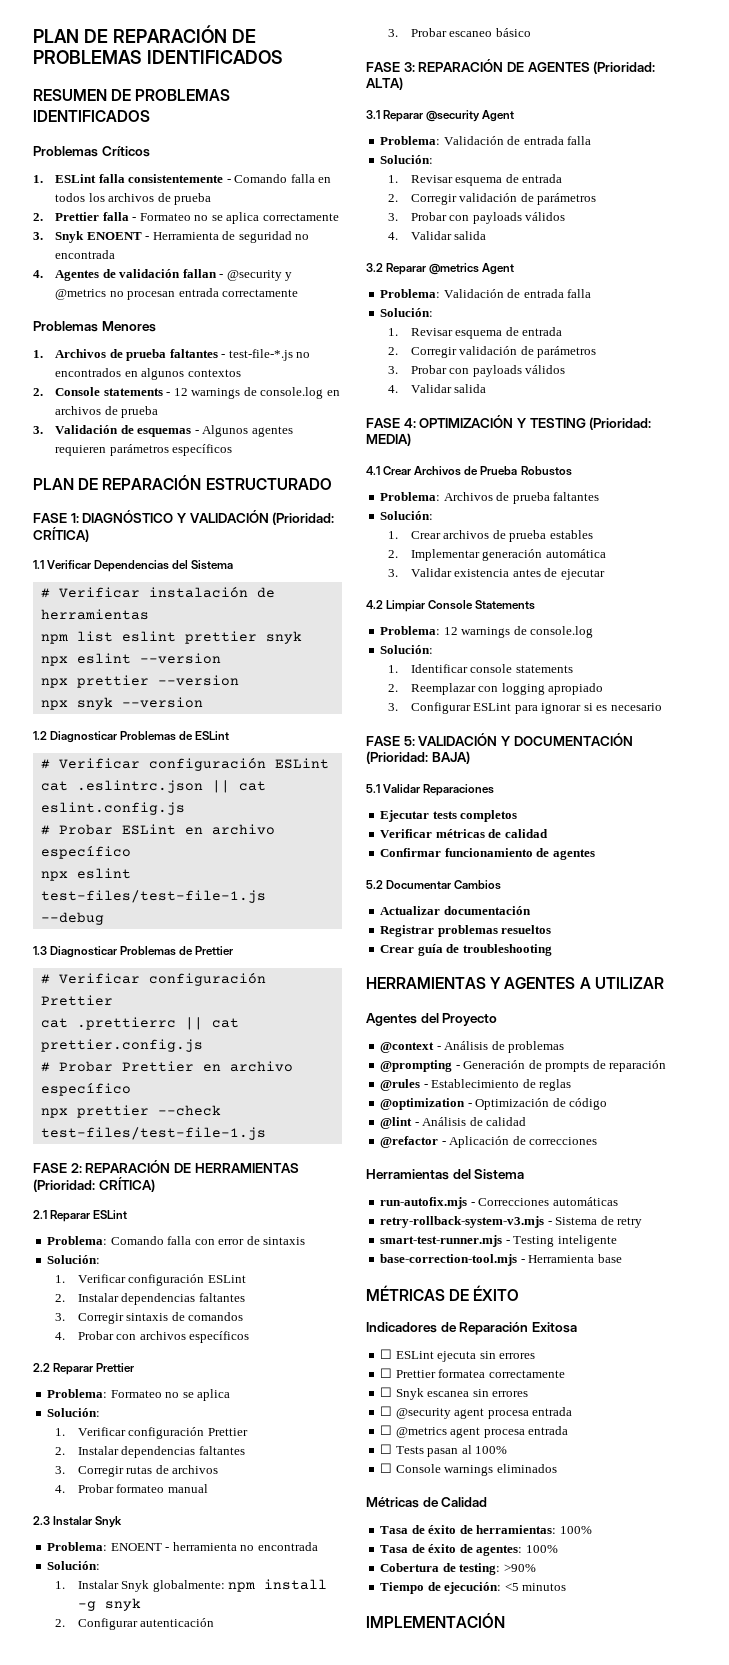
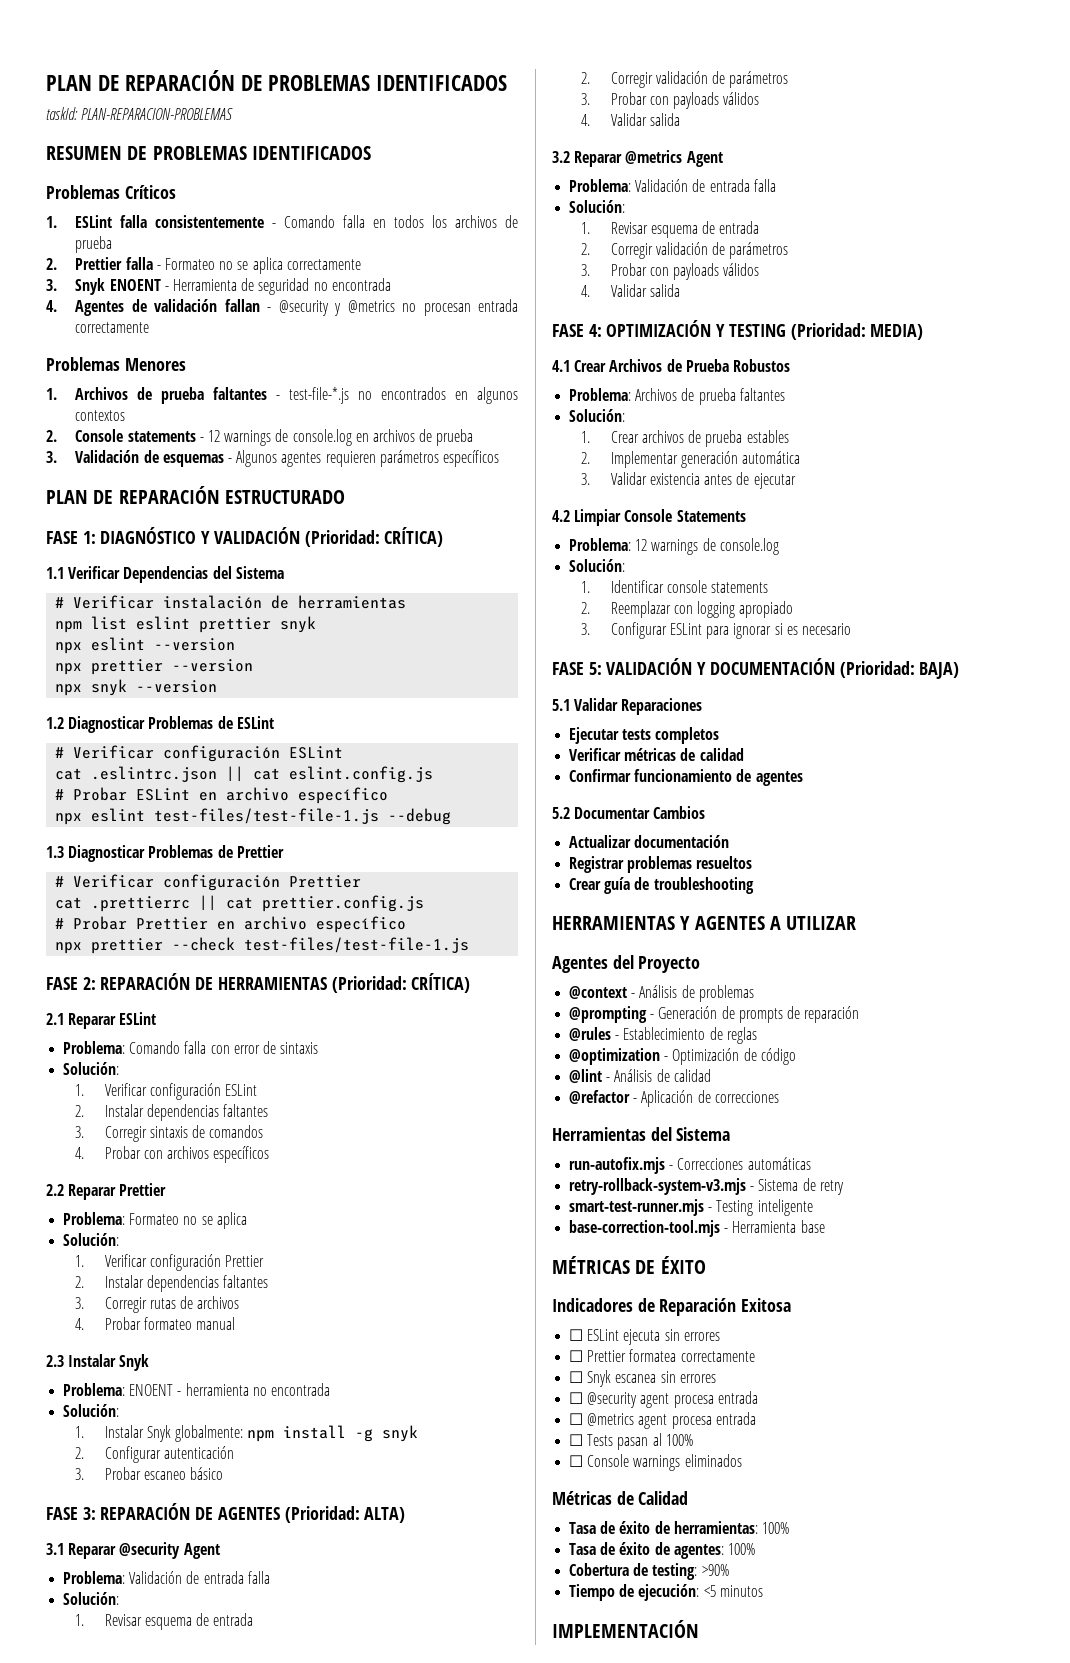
(283, 57) none -> [46,107,234,120] // taskId: PLAN-REPARACION-PROBLEMAS

